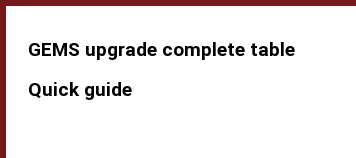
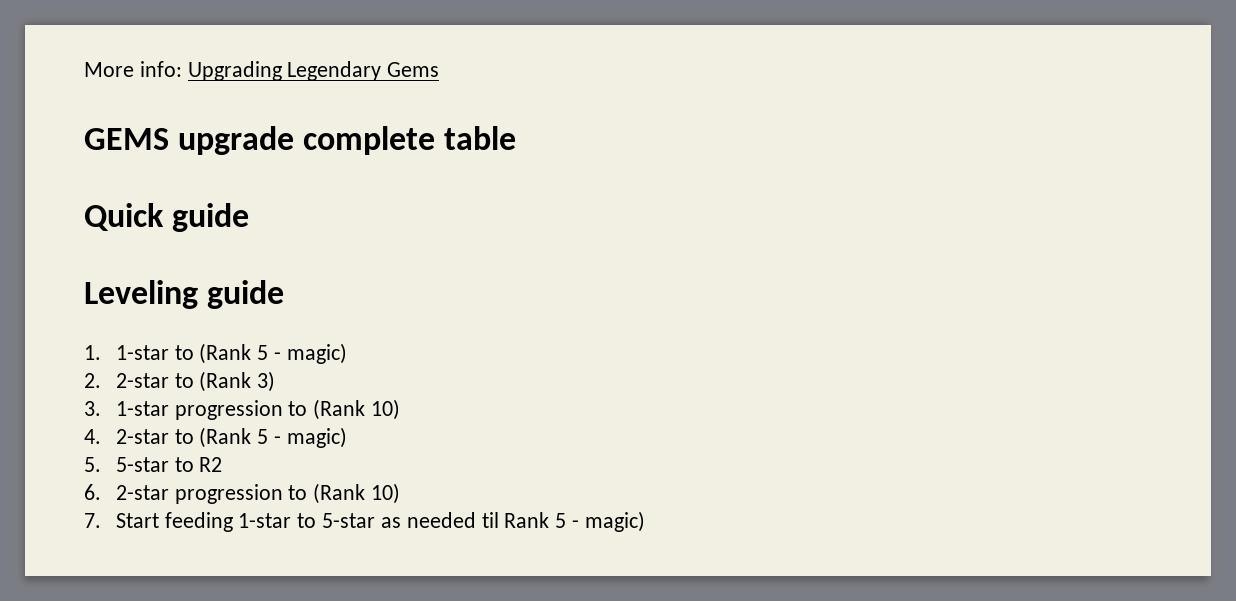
(28, 49) none -> [84,61,440,81] More info: Upgrading Legendary Gems //
(133, 91) none -> [84,280,285,309] [84,343,347,364] [84,371,276,392] [84,399,401,420] [84,427,347,448] [84,457,223,472] [84,483,401,504] [84,511,645,532] // Leveling guide // 1. 1-star to (Rank 5 - magic) // 2. 2-star to (Rank 3) // 3. 1-star progression to (Rank 10) // 4. 2-star to (Rank 5 - magic) // 5. 5-star to R2 // 6. 2-star progression to (Rank 10) // 7. Start feeding 1-star to 5-star as needed til Rank 5 - magic)

